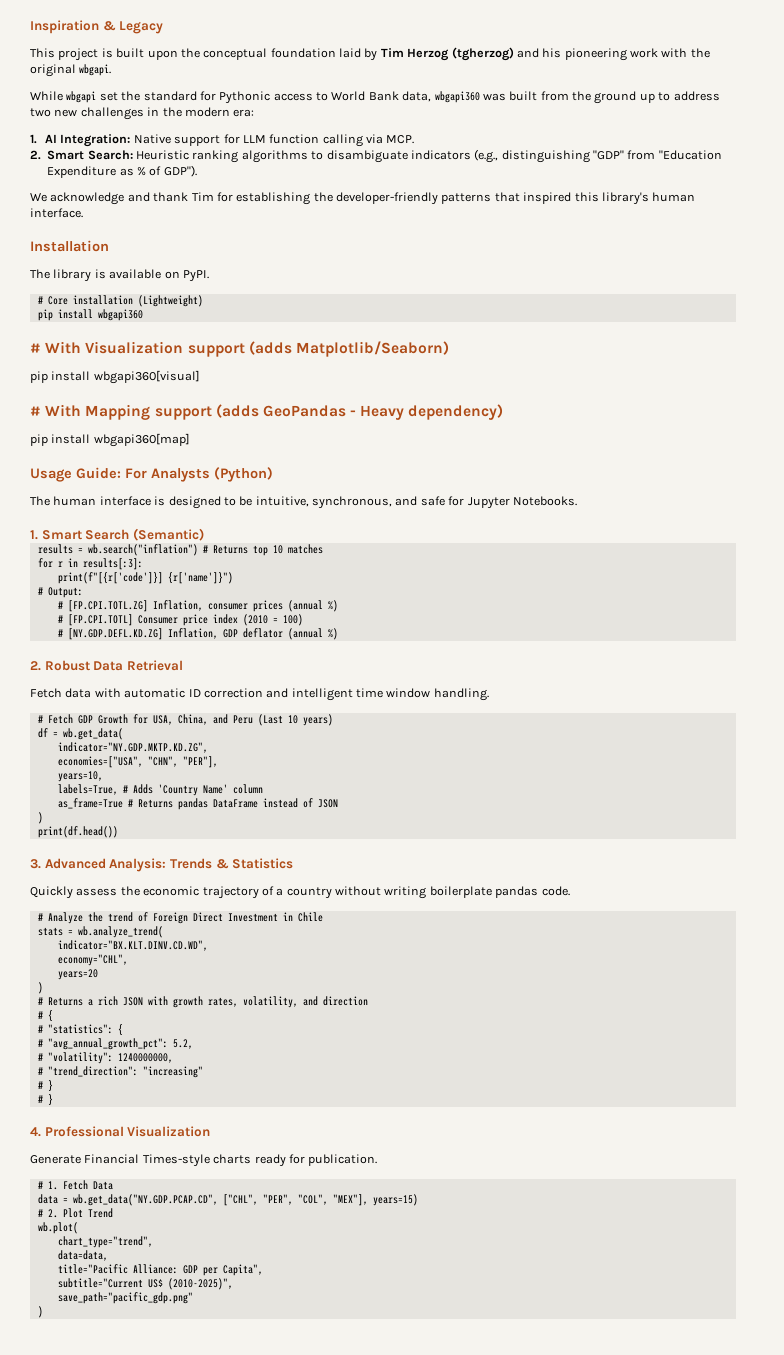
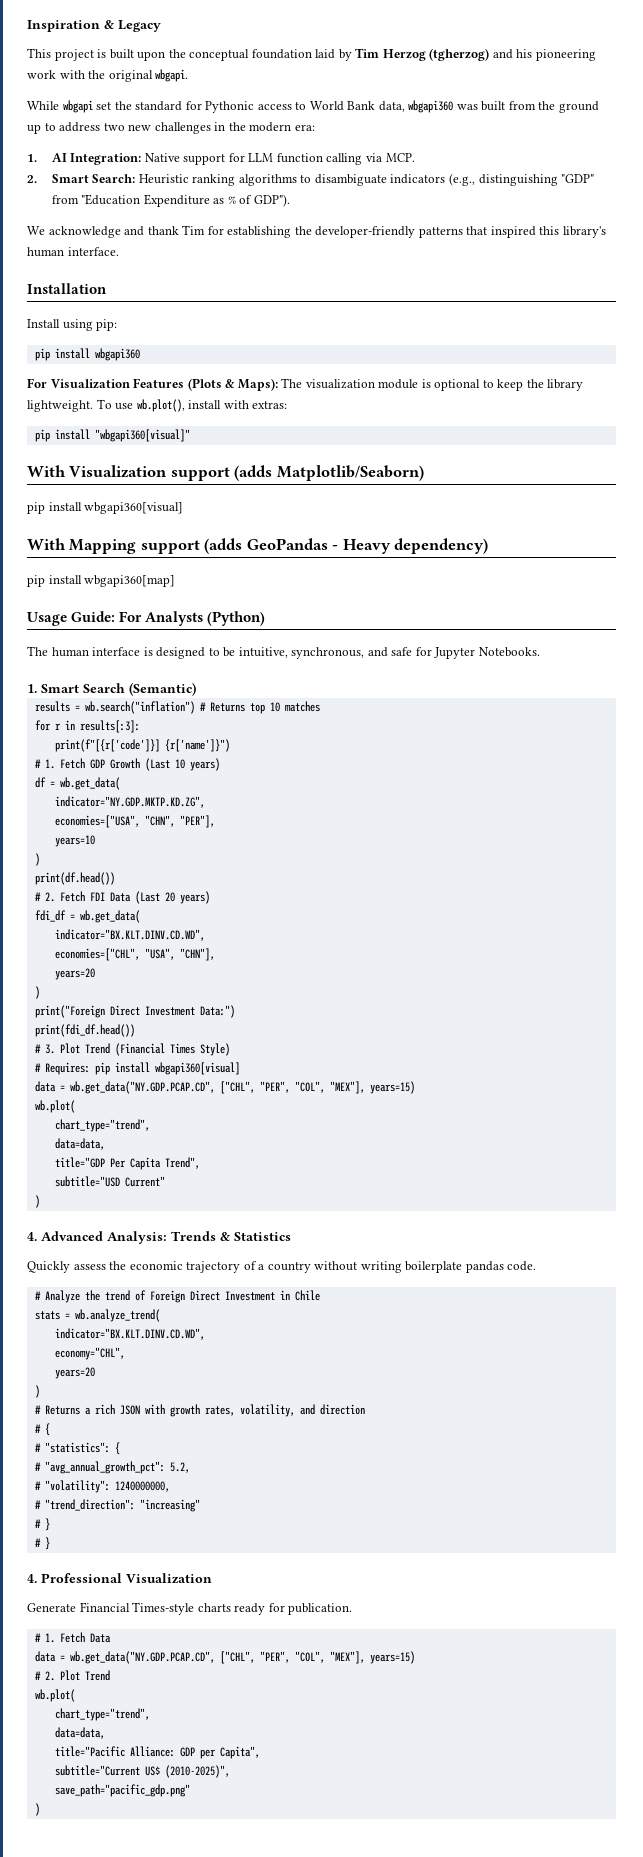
[30,269,209,282] [37,295,203,307] [37,309,143,321] [30,343,41,353] The library is available on PyPI. // # Core installation (Lightweight) // pip install wbgapi360 // # -> [27,319,118,331] [34,348,140,361] [27,378,584,391] [27,399,288,412] [34,429,190,442] Install using pip: // pip install wbgapi360 // For Visualization Features (Plots & Maps): The visualization module is optional to keep the library lightweight. To use wb.plot(), install with extras: // pip install "wbgapi360[visual]" //
[30,406,41,416] # -> (184, 508) none
[47,587,83,598] [57,600,338,612] [57,614,303,626] [57,628,338,640] [30,660,183,671] [30,688,489,701] [37,714,253,725] Output: // # [FP.CPI.TOTL.ZG] Inflation, consumer prices (annual %) // # [FP.CPI.TOTL] Consumer price index (2010 = 100) // # [NY.GDP.DEFL.KD.ZG] Inflation, GDP deflator (annual %) // 2. Robust Data Retrieval // Fetch data with automatic ID correction and intelligent time window handling. // # Fetch GDP Growth for USA, China, and Peru -> [44,758,140,769] 1. Fetch GDP Growth
[57,771,103,782] [57,784,263,796] [57,798,338,810] [37,812,43,824] [37,826,118,838] [30,859,41,869] years=10, // labels=True, # Adds 'Country Name' column // as_frame=True # Returns pandas DataFrame instead of JSON // ) // print(df.head()) // 3. -> [54,835,95,847] [34,853,40,866] [34,872,115,885] [34,891,210,904] [34,910,140,923] [54,929,205,941] [54,948,215,961] [54,968,95,980] [34,986,40,999] [34,1005,235,1018] [34,1024,135,1037] [34,1043,230,1056] [34,1062,240,1075] [34,1081,415,1094] [34,1100,75,1113] [54,1119,150,1132] [54,1138,105,1150] [54,1157,200,1170] [54,1176,165,1187] [34,1195,40,1208] [27,1232,37,1241] years=10 // ) // print(df.head()) // # 2. Fetch FDI Data (Last 20 years) // fdi_df = wb.get_data( // indicator="BX.KLT.DINV.CD.WD", // economies=["CHL", "USA", "CHN"], // years=20 // ) // print("Foreign Direct Investment Data:") // print(fdi_df.head()) // # 3. Plot Trend (Financial Times Style) // # Requires: pip install wbgapi360[visual] // data = wb.get_data("NY.GDP.PCAP.CD", ["CHL", "PER", "COL", "MEX"], years=15) // wb.plot( // chart_type="trend", // data=data, // title="GDP Per Capita Trend", // subtitle="USD Current" // ) // 4.

